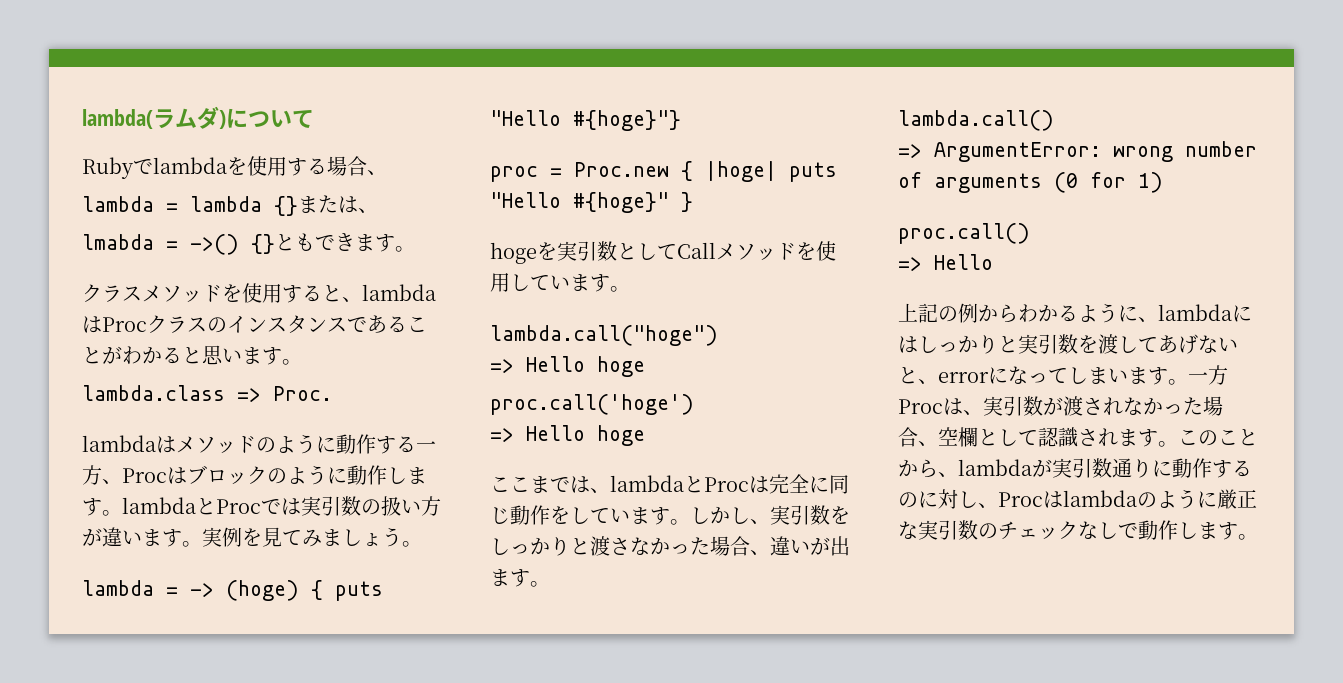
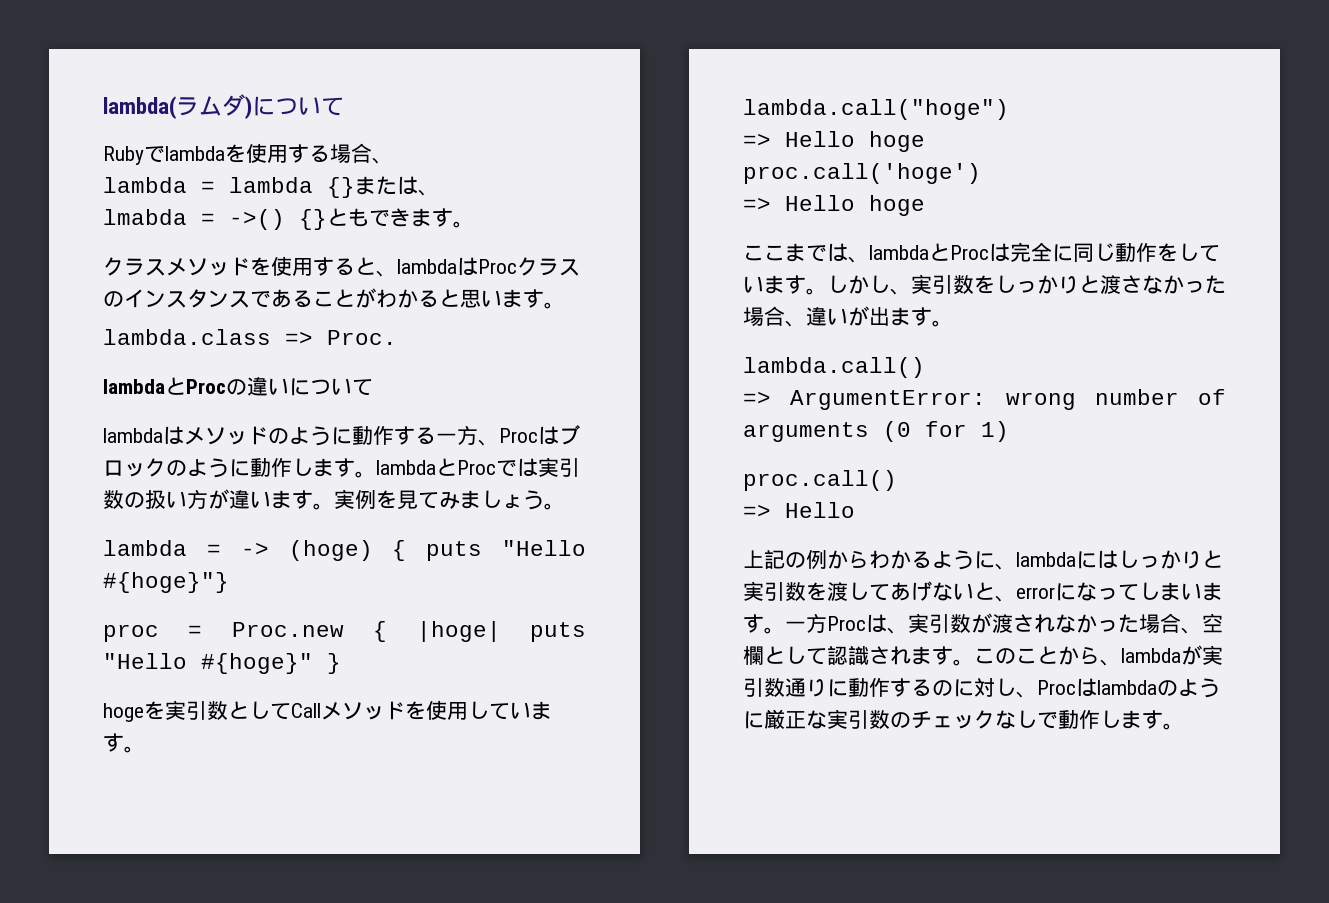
(332, 393) none -> [103,377,373,396] // lambdaとProcの違いについて

